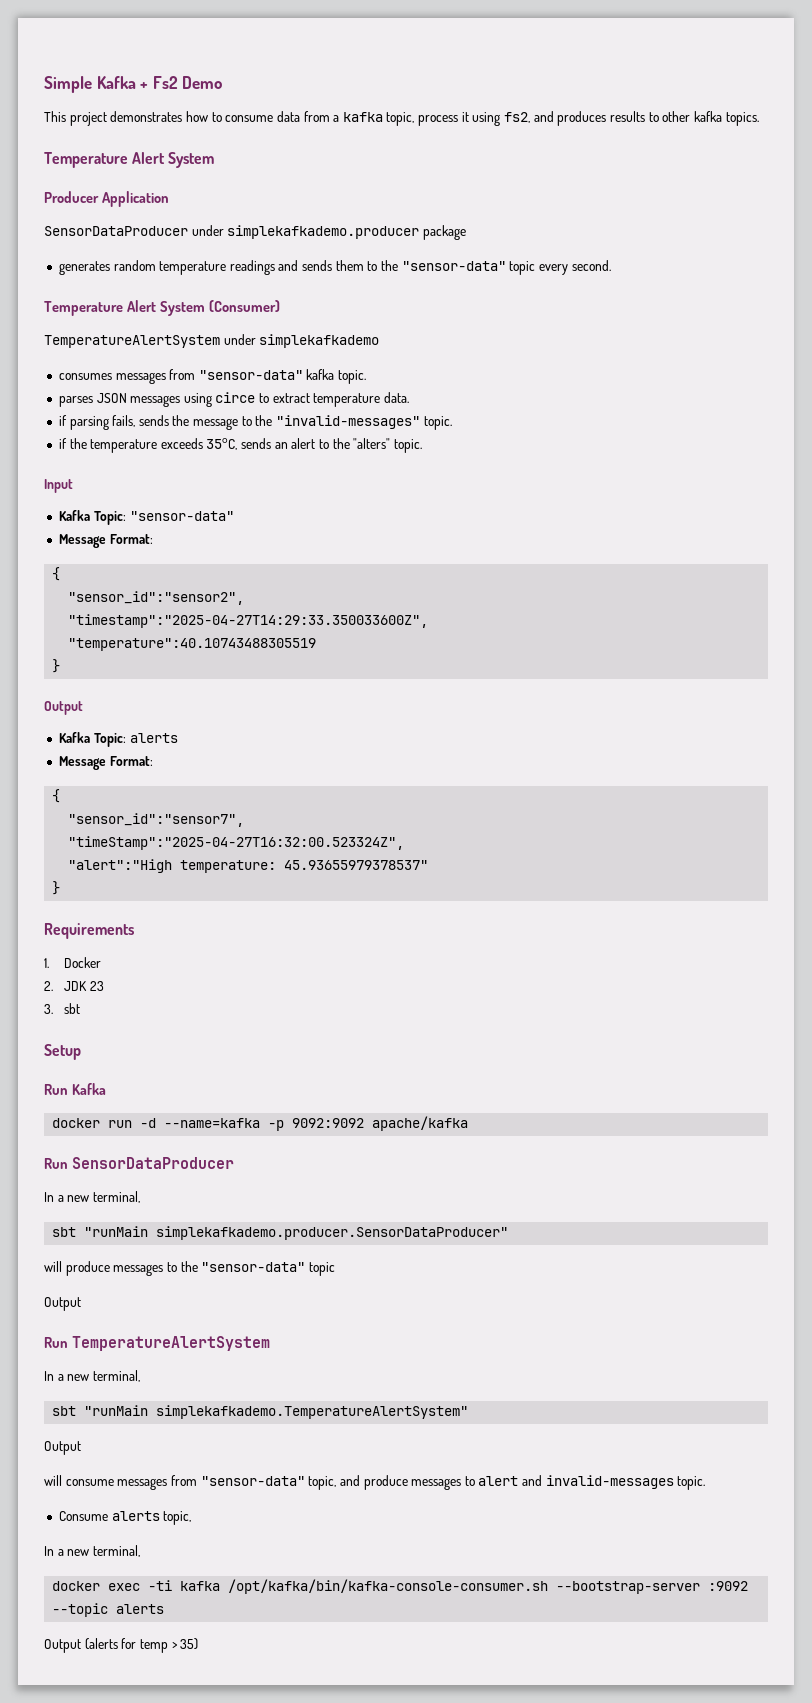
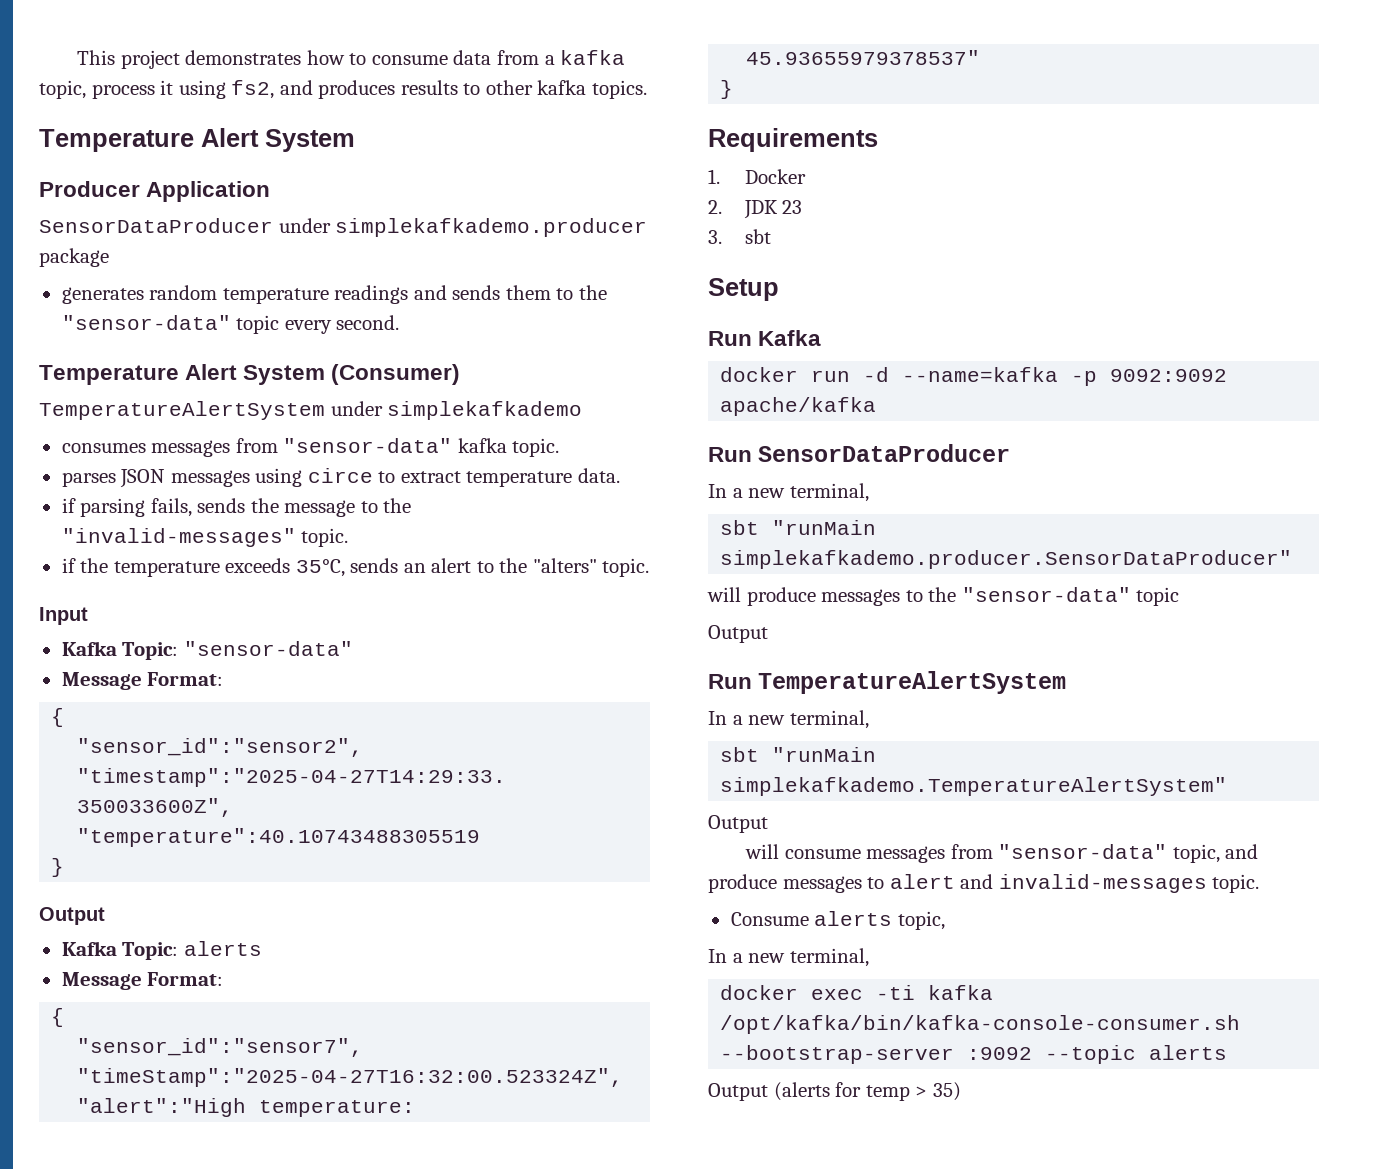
[44,76,223,93] Simple Kafka + Fs2 Demo // -> (77, 57) none

